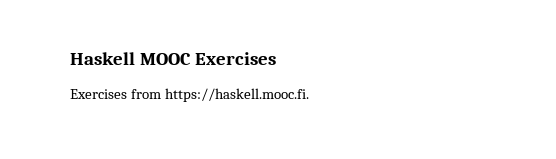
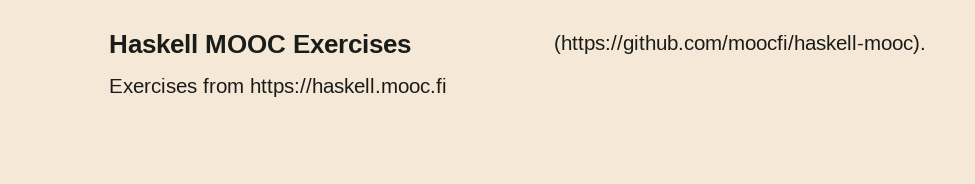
[164,88,309,102] https://haskell.mooc.fi. -> [250,78,447,97] [554,35,926,54] https://haskell.mooc.fi (https://github.com/moocfi/haskell-mooc).

